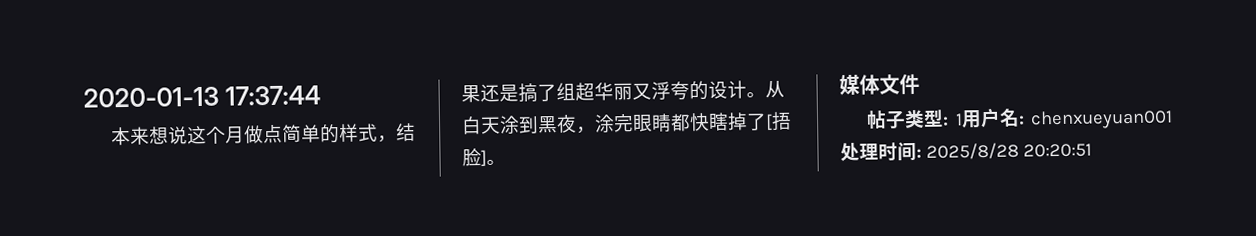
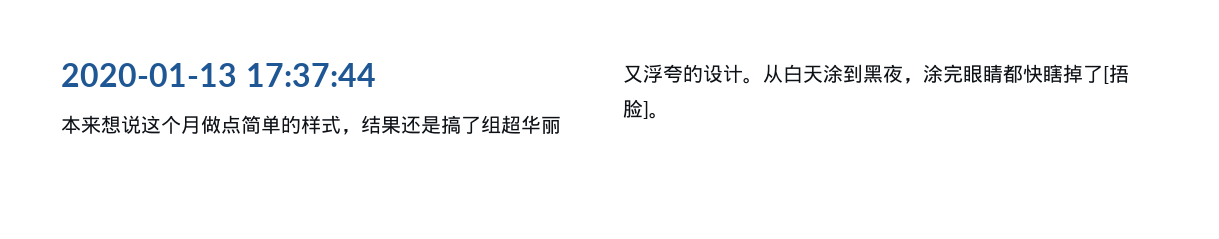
[839,73,920,96] [866,107,1173,130] [840,141,1092,162] // 媒体文件 // 帖子类型: 1用户名: chenxueyuan001处理时间: 2025/8/28 20:20:51 -> (669, 115) none

